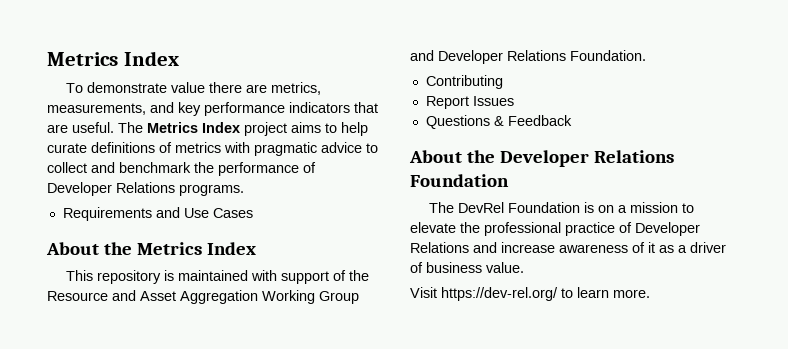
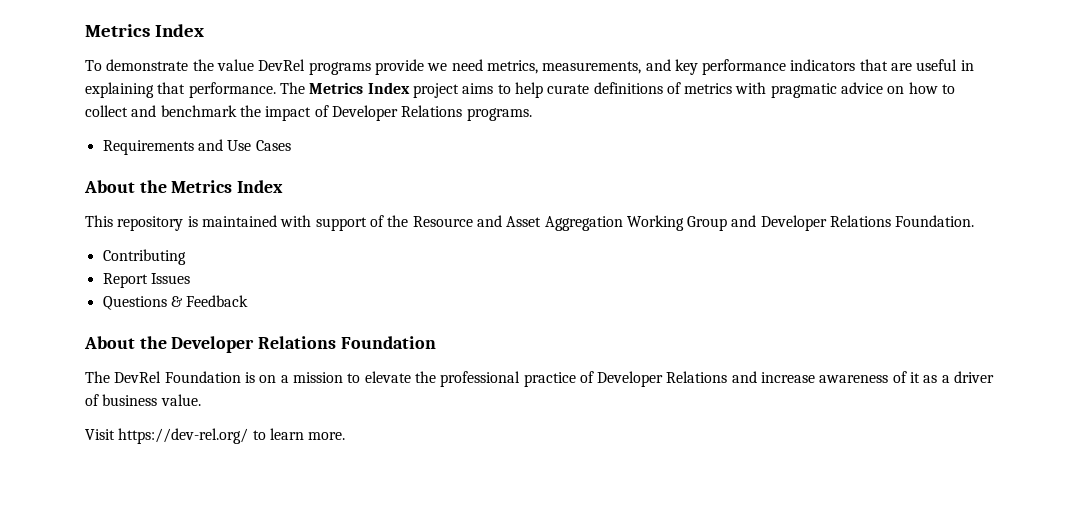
[171,82,268,93] value there are -> [192,59,483,75] the value DevRel programs provide we need
[72,122,114,133] useful. -> [916,59,974,71] [85,82,276,98] useful in explaining that performance.
(362, 147) none -> [887,82,938,94] on how
[218,162,299,176] performance -> [265,106,312,121] impact

